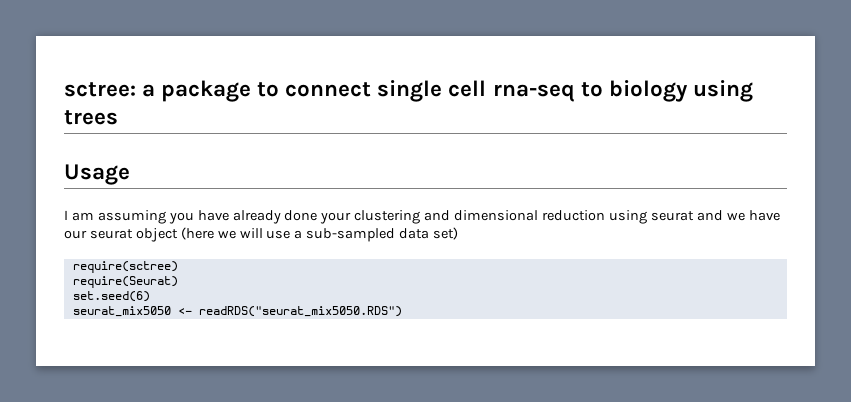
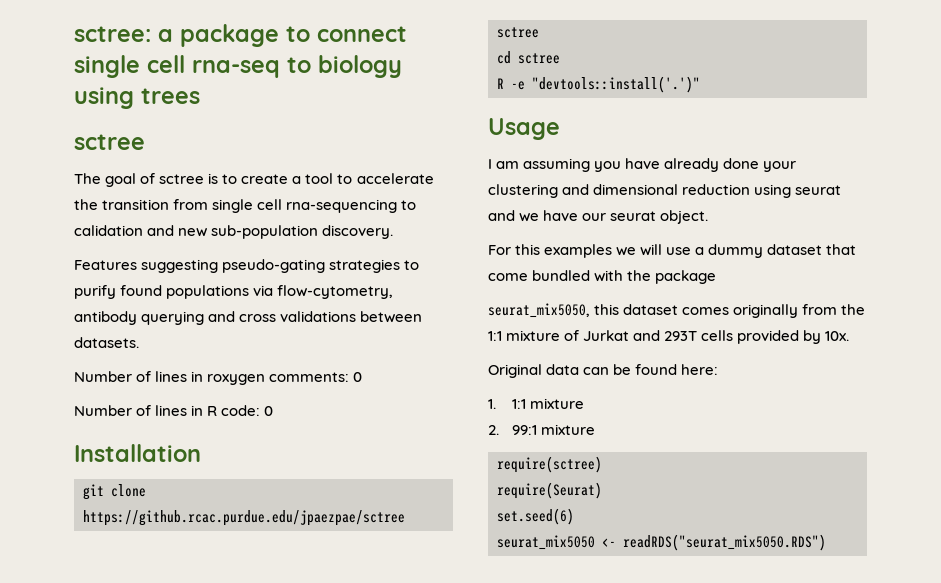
(118, 117) none -> [74,134,145,150] [74,173,434,187] [74,199,417,213] [74,225,394,239] [74,259,420,273] [74,285,394,299] [74,311,423,325] [74,337,139,348] [74,371,363,385] [74,405,274,416] [74,444,201,462] [83,484,146,500] [83,510,405,526] [497,27,539,38] [497,51,560,64] [497,76,700,93] // sctree // The goal of sctree is to create a tool to accelerate the transition from single cell rna-sequencing to calidation and new sub-population discovery. // Features suggesting pseudo-gating strategies to purify found populations via flow-cytometry, antibody querying and cross validations between datasets. // Number of lines in roxygen comments: 0 // Number of lines in R code: 0 // Installation // git clone https://github.rcac.purdue.edu/jpaezpae/sctree sctree // cd sctree // R -e "devtools::install('.')"
[135,227,459,242] object (here we will use a sub-sampled data set) -> [660,210,709,224] [488,244,857,258] [488,270,717,284] [488,303,866,318] [488,330,850,344] [488,364,719,378] [488,398,584,409] [488,424,595,435] object. // For this examples we will use a dummy dataset that come bundled with the package // seurat_mix5050, this dataset comes originally from the 1:1 mixture of Jurkat and 293T cells provided by 10x. // Original data can be found here: // 1. 1:1 mixture // 2. 99:1 mixture

